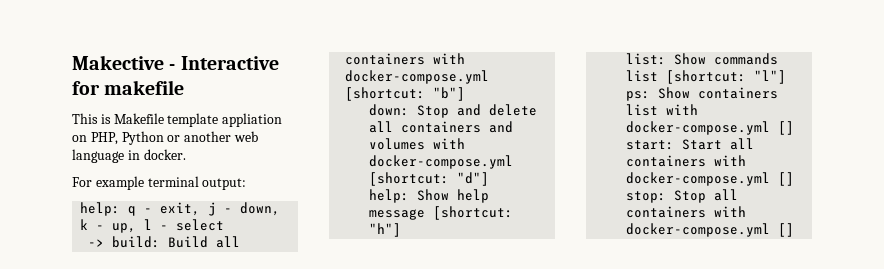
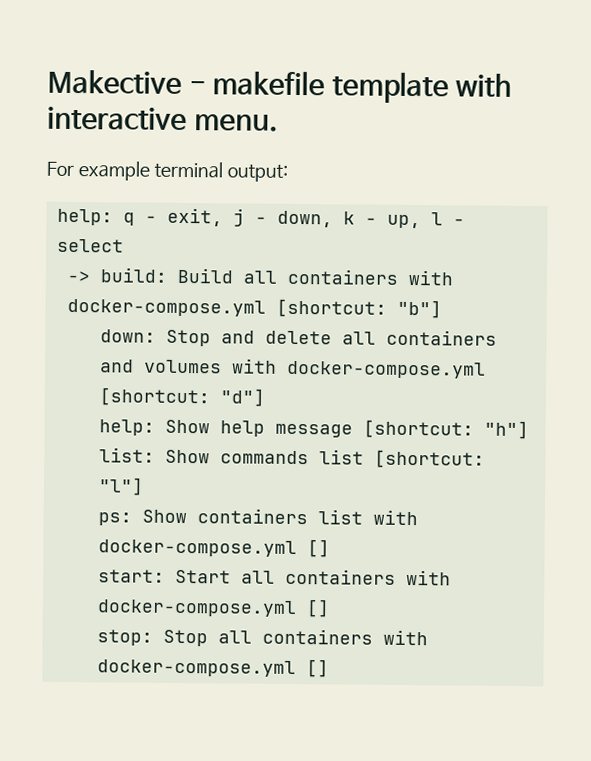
[180,56,279,70] [72,81,100,95] Interactive for -> (206, 87) none
[72,113,283,127] [72,131,258,145] [72,149,186,163] // This is Makefile template appliation on PHP, Python or another web language in docker. -> [331,71,513,104] [47,106,278,132] template with interactive menu.

